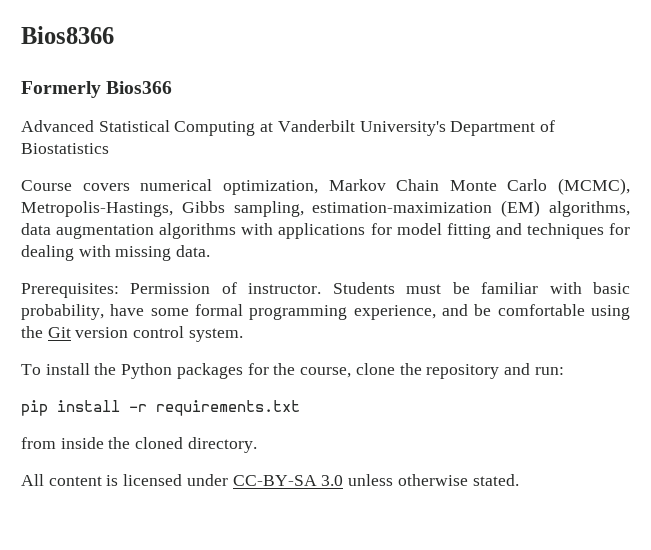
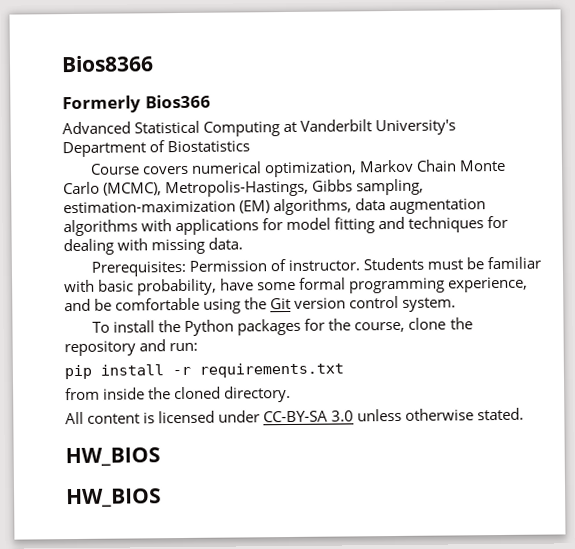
(519, 480) none -> [65,447,161,467] [66,488,162,508] // HW_BIOS // HW_BIOS

